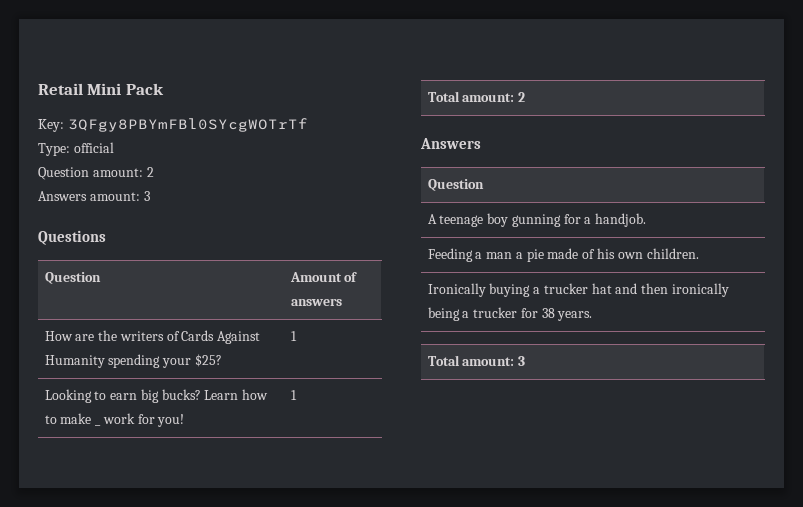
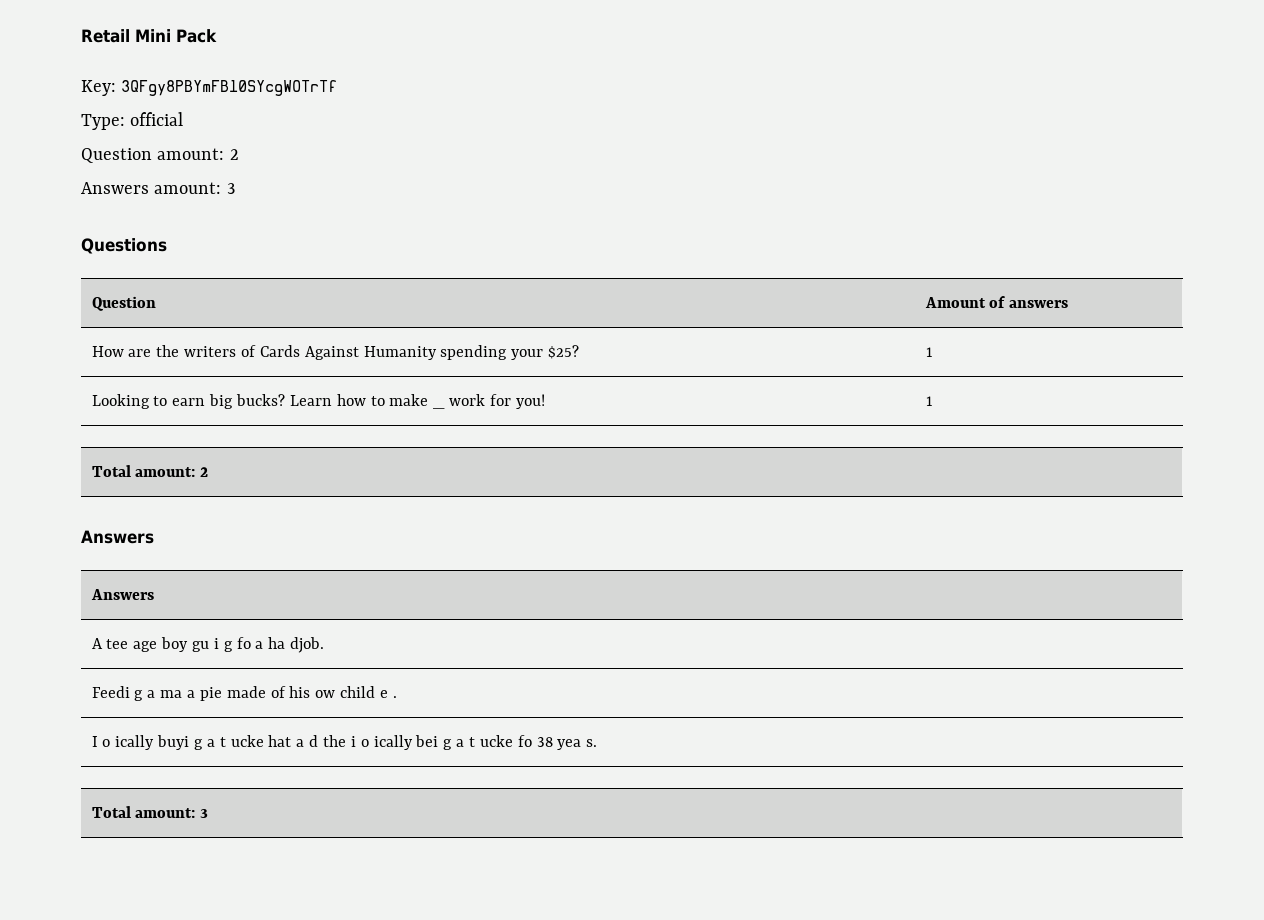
[427,179,484,191] Question -> [90,589,154,600] Answers
[439,213,647,227] [427,248,513,262] teenage boy gunning for a handjob. // Feeding a man -> [106,637,325,653] [91,686,183,701] tee age boy gu i g fo a ha djob. // Feedi g a ma
[617,248,699,259] [427,283,730,297] [427,307,593,321] own children. // Ironically buying a trucker hat and then ironically being a trucker for 38 years. -> [315,686,397,698] [91,735,598,750] ow child e . // I o ically buyi g a t ucke hat a d the i o ically bei g a t ucke fo 38 yea s.

